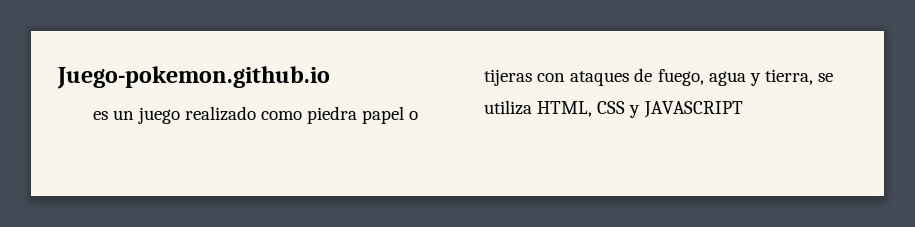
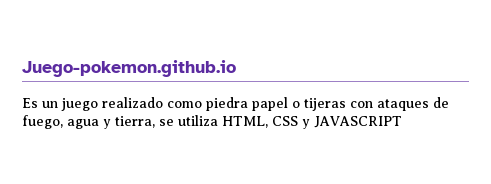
[92,111,108,120] es -> [22,98,38,108] Es

